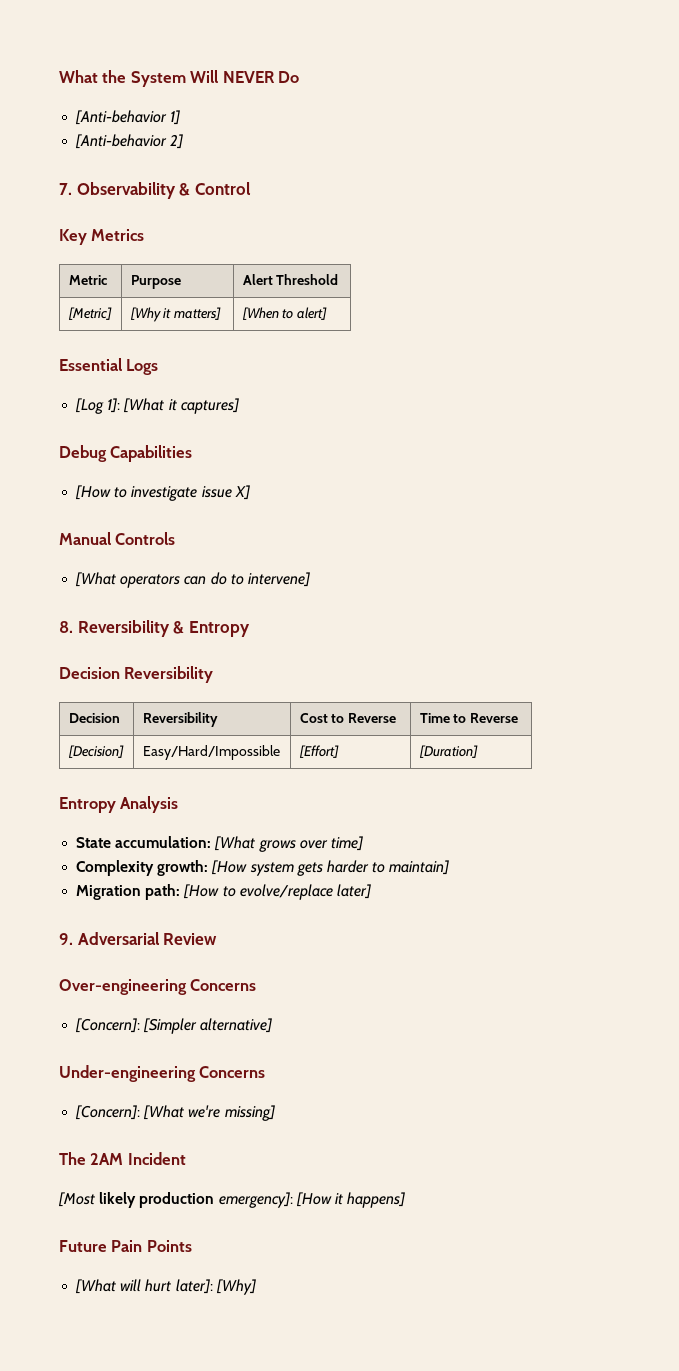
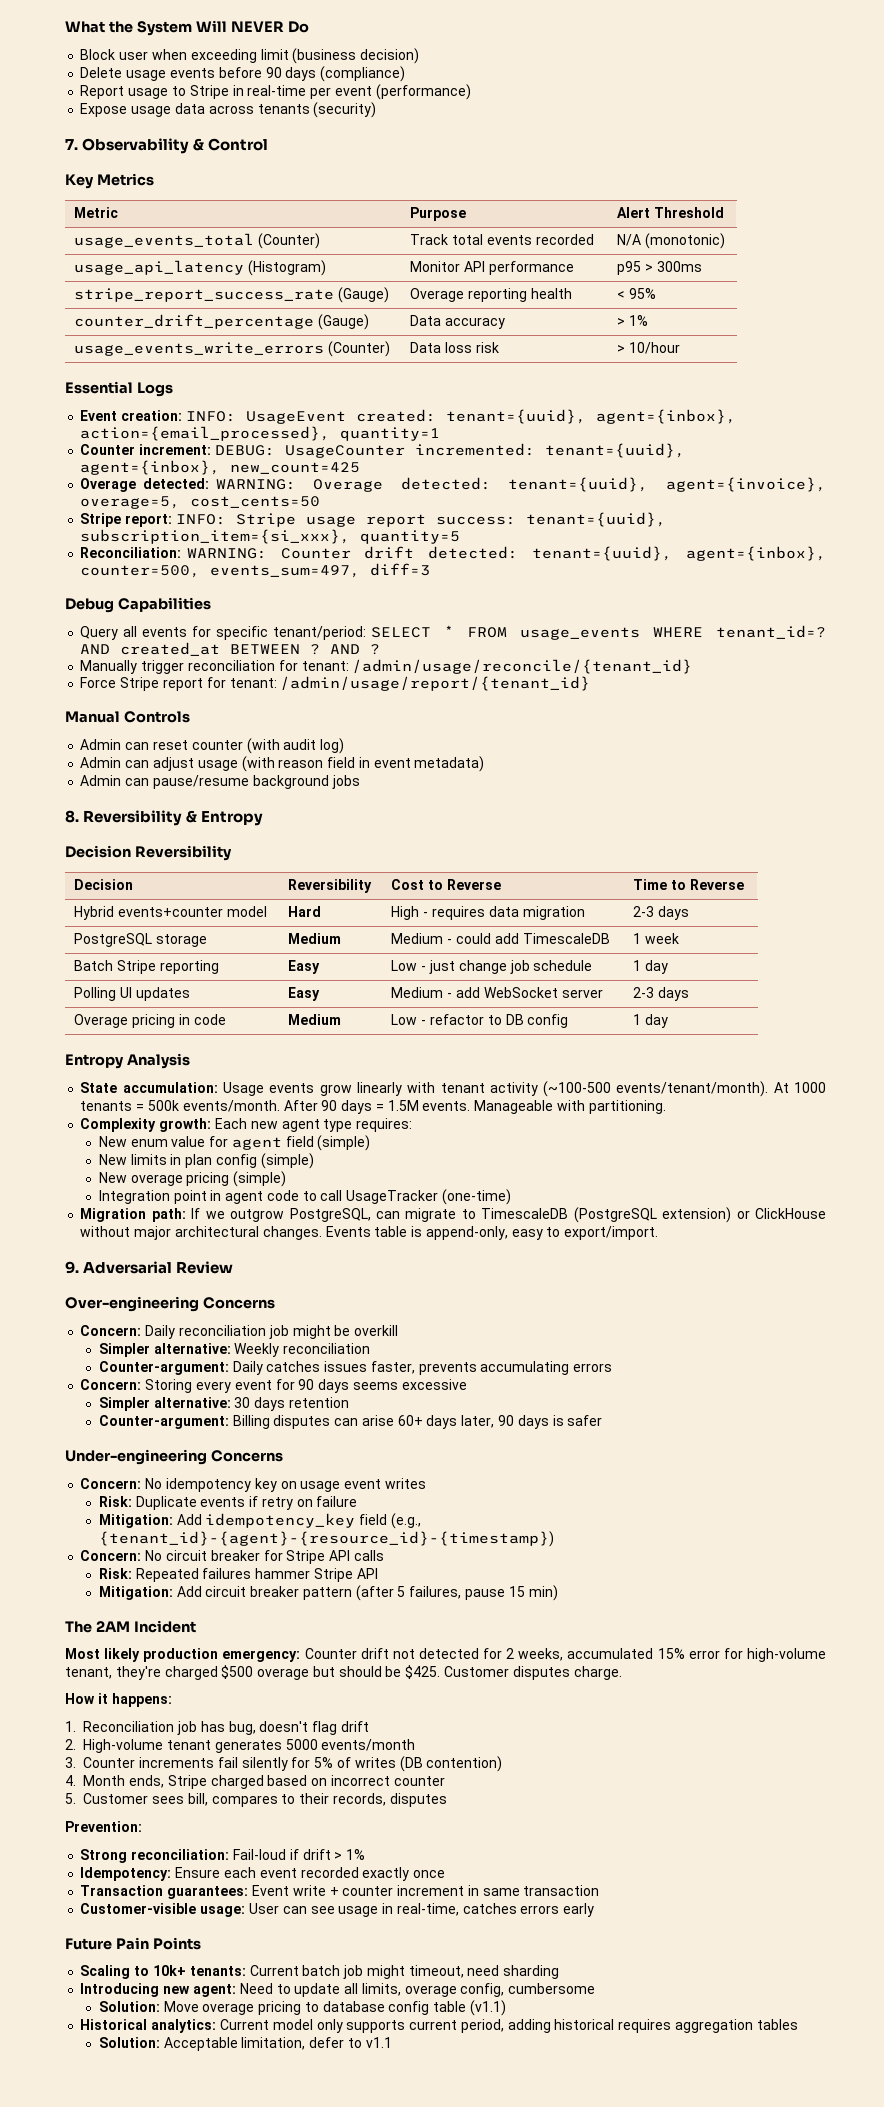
[75,110,181,125] [75,134,184,149] [Anti-behavior 1] // [Anti-behavior 2] -> [80,48,420,64] [80,66,406,82] [80,84,471,100] [80,102,377,118] Block user when exceeding limit (business decision) // Delete usage events before 90 days (compliance) // Report usage to Stripe in real-time per event (performance) // Expose usage data across tenants (security)
[67,307,112,320] [129,307,222,322] [241,307,328,320] [59,358,159,375] [75,398,239,414] [59,445,193,462] [75,485,250,501] [59,532,176,545] [75,572,310,588] [Metric] | [Why it matters] | [When to alert] // Essential Logs // [Log 1]: [What it captures] // Debug Capabilities // [How to investigate issue X] // Manual Controls // [What operators can do to intervene] -> [74,233,321,249] [410,234,594,245] [617,233,726,249] [74,260,327,276] [410,261,574,275] [617,261,702,275] [74,287,390,303] [410,288,572,302] [617,288,657,299] [74,314,370,330] [410,315,506,329] [617,315,649,326] [74,341,391,357] [410,342,499,353] [617,342,681,354] [65,381,173,397] [80,409,736,424] [80,426,441,441] [80,443,685,458] [80,460,361,475] [80,477,826,492] [80,496,321,509] [80,512,666,527] [80,529,461,544] [80,546,827,561] [80,563,431,578] [65,597,211,613] [80,625,826,640] [80,642,381,656] [80,659,693,674] [80,676,591,691] [65,711,190,723] [80,738,345,754] [80,756,485,772] [80,775,360,789] usage_events_total (Counter) | Track total events recorded | N/A (monotonic) // usage_api_latency (Histogram) | Monitor API performance | p95 > 300ms // stripe_report_success_rate (Gauge) | Overage reporting health | < 95% // counter_drift_percentage (Gauge) | Data accuracy | > 1% // usage_events_write_errors (Counter) | Data loss risk | > 10/hour // Essential Logs // Event creation: INFO: UsageEvent created: tenant={uuid}, agent={inbox}, action={email_processed}, quantity=1 // Counter increment: DEBUG: UsageCounter incremented: tenant={uuid}, agent={inbox}, new_count=425 // Overage detected: WARNING: Overage detected: tenant={uuid}, agent={invoice}, overage=5, cost_cents=50 // Stripe report: INFO: Stripe usage report success: tenant={uuid}, subscription_item={si_xxx}, quantity=5 // Reconciliation: WARNING: Counter drift detected: tenant={uuid}, agent={inbox}, counter=500, events_sum=497, diff=3 // Debug Capabilities // Query all events for specific tenant/period: SELECT * FROM usage_events WHERE tenant_id=? AND created_at BETWEEN ? AND ? // Manually trigger reconciliation for tenant: /admin/usage/reconcile/{tenant_id} // Force Stripe report for tenant: /admin/usage/report/{tenant_id} // Manual Controls // Admin can reset counter (with audit log) // Admin can adjust usage (with reason field in event metadata) // Admin can pause/resume background jobs
[67,745,124,758] [142,745,280,760] [298,745,339,758] [418,745,478,758] [59,796,179,813] [76,836,363,852] [76,860,450,876] [76,884,371,900] [Decision] | Easy/Hard/Impossible | [Effort] | [Duration] // Entropy Analysis // State accumulation: [What grows over time] // Complexity growth: [How system gets harder to maintain] // Migration path: [How to evolve/replace later] -> [74,906,267,920] [288,906,322,917] [391,906,585,920] [633,906,690,920] [74,933,208,947] [288,933,342,944] [391,933,610,944] [633,933,680,944] [74,960,219,974] [288,960,321,974] [391,960,593,974] [633,960,669,974] [74,987,190,1001] [288,987,321,1001] [391,987,603,998] [633,987,690,1001] [74,1014,226,1028] [288,1014,342,1025] [391,1014,569,1028] [633,1014,669,1028] [65,1053,190,1069] [80,1081,826,1097] [80,1100,666,1114] [80,1118,413,1132] [98,1135,371,1151] [98,1153,314,1169] [98,1171,287,1187] [98,1189,512,1205] [80,1207,826,1223] [80,1226,659,1240] Hybrid events+counter model | Hard | High - requires data migration | 2-3 days // PostgreSQL storage | Medium | Medium - could add TimescaleDB | 1 week // Batch Stripe reporting | Easy | Low - just change job schedule | 1 day // Polling UI updates | Easy | Medium - add WebSocket server | 2-3 days // Overage pricing in code | Medium | Low - refactor to DB config | 1 day // Entropy Analysis // State accumulation: Usage events grow linearly with tenant activity (~100-500 events/tenant/month). At 1000 tenants = 500k events/month. After 90 days = 1.5M events. Manageable with partitioning. // Complexity growth: Each new agent type requires: // New enum value for agent field (simple) // New limits in plan config (simple) // New overage pricing (simple) // Integration point in agent code to call UsageTracker (one-time) // Migration path: If we outgrow PostgreSQL, can migrate to TimescaleDB (PostgreSQL extension) or ClickHouse without major architectural changes. Events table is append-only, easy to export/import.
[75,1018,273,1034] [59,1065,266,1082] [75,1105,275,1121] [Concern]: [Simpler alternative] // Under-engineering Concerns // [Concern]: [What we're missing] -> [80,1325,399,1339] [98,1343,371,1357] [98,1361,613,1375] [80,1379,467,1393] [98,1397,349,1411] [98,1415,603,1429] [65,1449,283,1465] [80,1478,426,1492] [98,1496,358,1510] [98,1513,421,1529] [98,1531,554,1547] [80,1550,384,1564] [98,1568,378,1582] [98,1585,558,1601] Concern: Daily reconciliation job might be overkill // Simpler alternative: Weekly reconciliation // Counter-argument: Daily catches issues faster, prevents accumulating errors // Concern: Storing every event for 90 days seems excessive // Simpler alternative: 30 days retention // Counter-argument: Billing disputes can arise 60+ days later, 90 days is safer // Under-engineering Concerns // Concern: No idempotency key on usage event writes // Risk: Duplicate events if retry on failure // Mitigation: Add idempotency_key field (e.g., {tenant_id}-{agent}-{resource_id}-{timestamp}) // Concern: No circuit breaker for Stripe API calls // Risk: Repeated failures hammer Stripe API // Mitigation: Add circuit breaker pattern (after 5 failures, pause 15 min)
[58,1192,95,1207] [Most -> [65,1648,100,1659] Most
[218,1192,406,1208] [59,1240,192,1252] [75,1279,256,1295] emergency]: [How it happens] // Future Pain Points // [What will hurt later]: [Why] -> [222,1648,826,1662] [65,1665,622,1680] [65,1693,172,1707] [65,1721,370,1735] [65,1739,416,1753] [65,1756,503,1772] [65,1775,445,1789] [65,1793,447,1807] [65,1821,142,1832] [80,1849,366,1863] [80,1867,446,1881] [80,1885,600,1899] [80,1903,595,1917] [65,1937,201,1950] [80,1965,560,1979] [80,1983,596,1997] [98,2000,507,2016] [80,2019,798,2033] [98,2037,392,2051] emergency: Counter drift not detected for 2 weeks, accumulated 15% error for high-volume tenant, they're charged $500 overage but should be $425. Customer disputes charge. // How it happens: // 1. Reconciliation job has bug, doesn't flag drift // 2. High-volume tenant generates 5000 events/month // 3. Counter increments fail silently for 5% of writes (DB contention) // 4. Month ends, Stripe charged based on incorrect counter // 5. Customer sees bill, compares to their records, disputes // Prevention: // Strong reconciliation: Fail-loud if drift > 1% // Idempotency: Ensure each event recorded exactly once // Transaction guarantees: Event write + counter increment in same transaction // Customer-visible usage: User can see usage in real-time, catches errors early // Future Pain Points // Scaling to 10k+ tenants: Current batch job might timeout, need sharding // Introducing new agent: Need to update all limits, overage config, cumbersome // Solution: Move overage pricing to database config table (v1.1) // Historical analytics: Current model only supports current period, adding historical requires aggregation tables // Solution: Acceptable limitation, defer to v1.1

